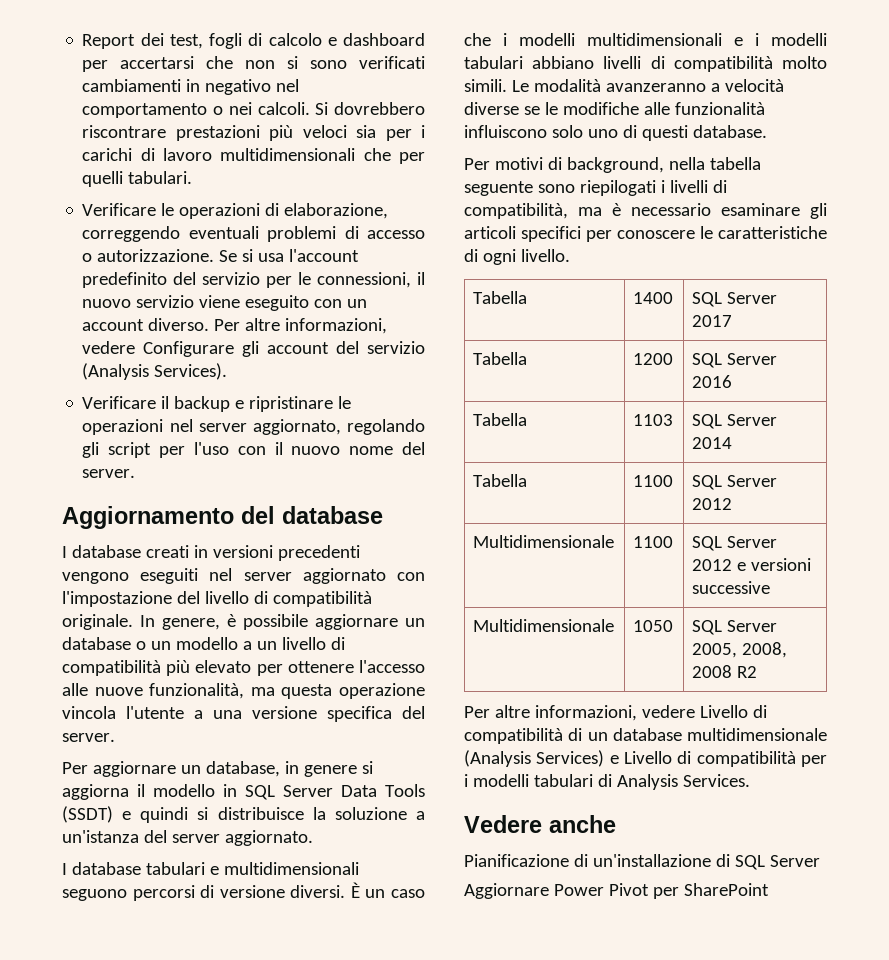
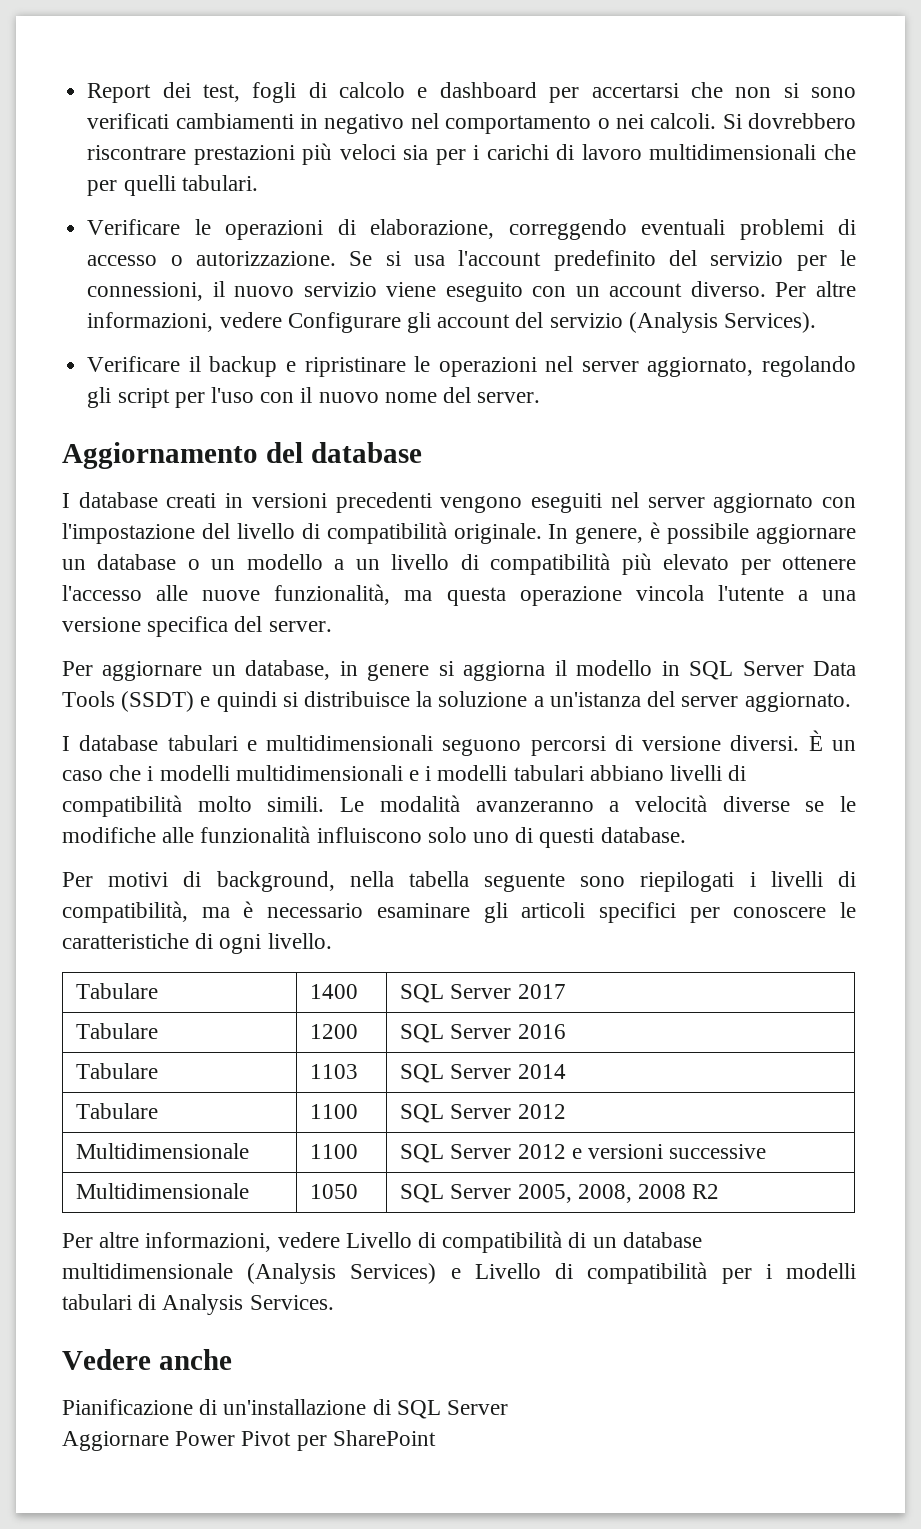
[473,291,528,304] Tabella -> [76,983,159,999] Tabulare
[473,352,528,365] Tabella -> [76,1023,159,1039] Tabulare
[473,413,528,426] Tabella -> [76,1063,159,1079] Tabulare
[473,474,528,487] Tabella -> [76,1103,159,1119] Tabulare

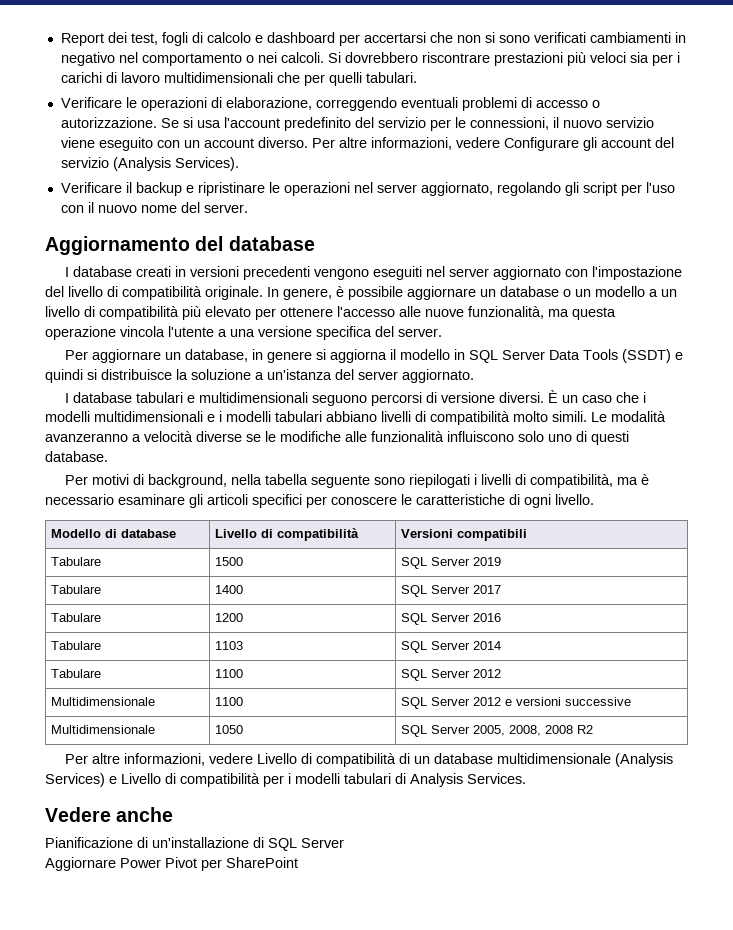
(332, 941) none -> [50,529,176,538] [214,528,359,541] [400,529,527,541] [50,557,101,566] [214,557,243,566] [400,557,501,569] // Modello di database | Livello di compatibilità | Versioni compatibili // Tabulare | 1500 | SQL Server 2019

